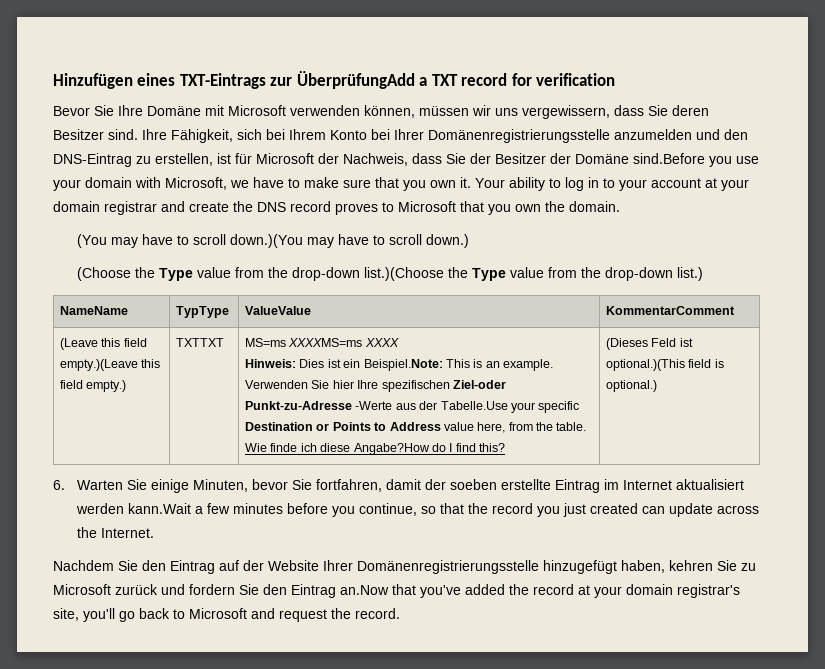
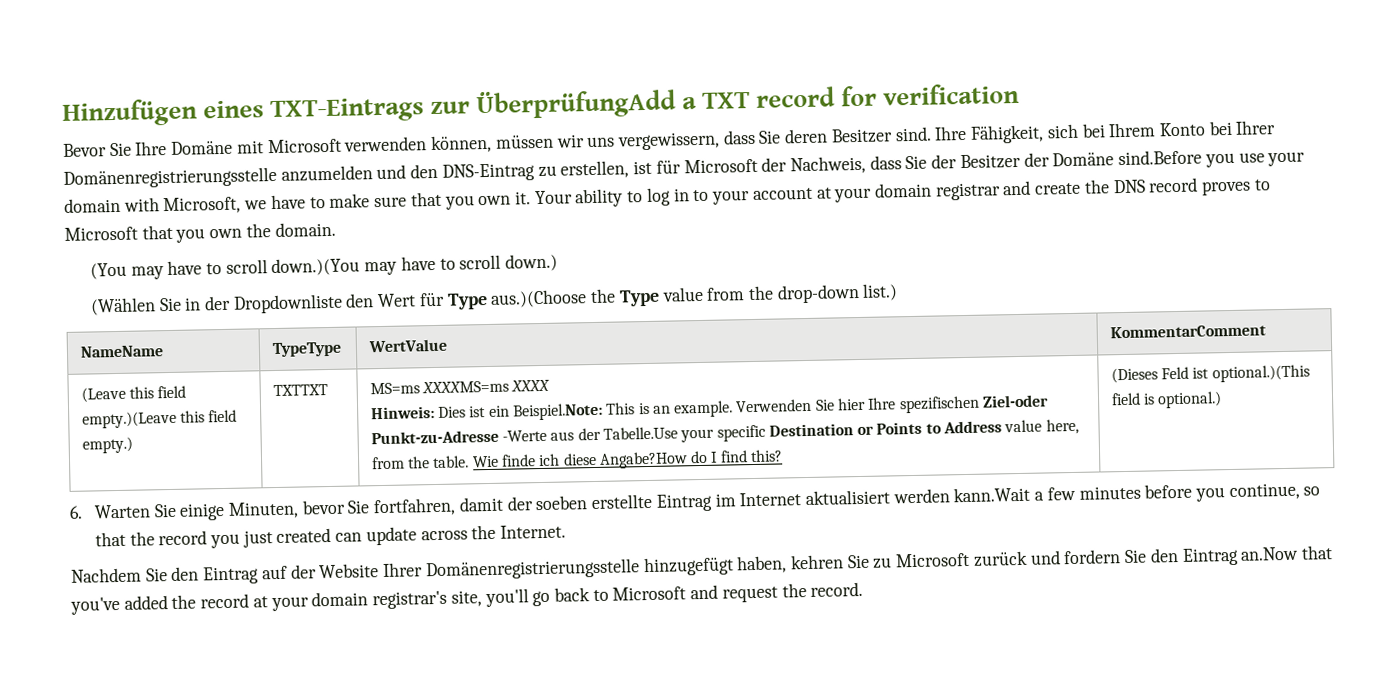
[76,267,444,281] (Choose the Type value from the drop-down list.)(Choose -> [89,289,588,316] (Wählen Sie in der Dropdownliste den Wert für Type aus.)(Choose
[176,306,230,318] [245,306,312,315] TypType | ValueValue -> [271,341,342,358] [367,338,448,353] TypeType | WertValue

